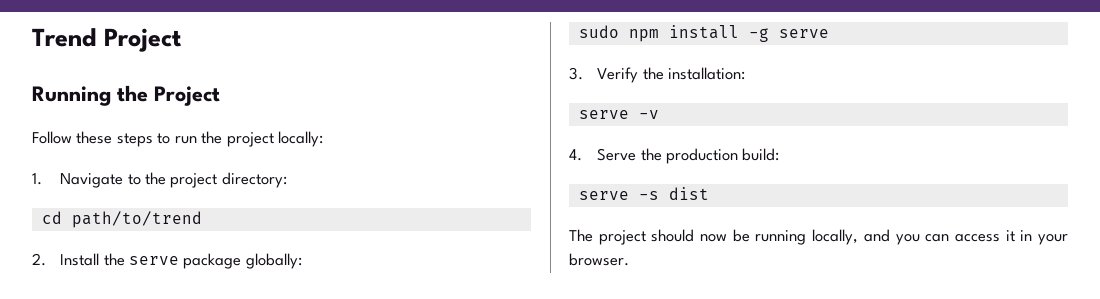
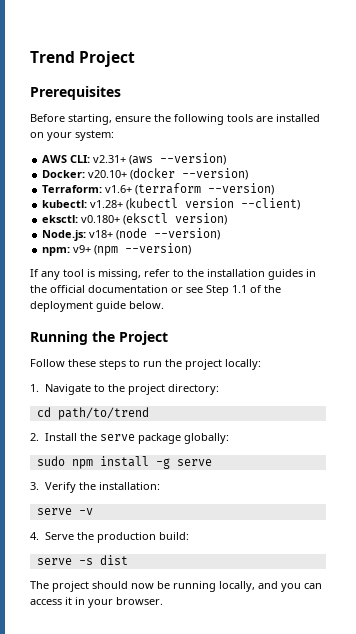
(183, 40) none -> [30,86,121,100] [30,114,320,125] [30,130,114,141] [42,153,227,165] [42,168,249,180] [42,183,275,195] [42,198,301,210] [42,213,228,225] [42,228,221,241] [42,243,192,256] [30,269,316,280] [30,285,281,296] [30,301,164,312] // Prerequisites // Before starting, ensure the following tools are installed on your system: // AWS CLI: v2.31+ (aws --version) // Docker: v20.10+ (docker --version) // Terraform: v1.6+ (terraform --version) // kubectl: v1.28+ (kubectl version --client) // eksctl: v0.180+ (eksctl version) // Node.js: v18+ (node --version) // npm: v9+ (npm --version) // If any tool is missing, refer to the installation guides in the official documentation or see Step 1.1 of the deployment guide below.

